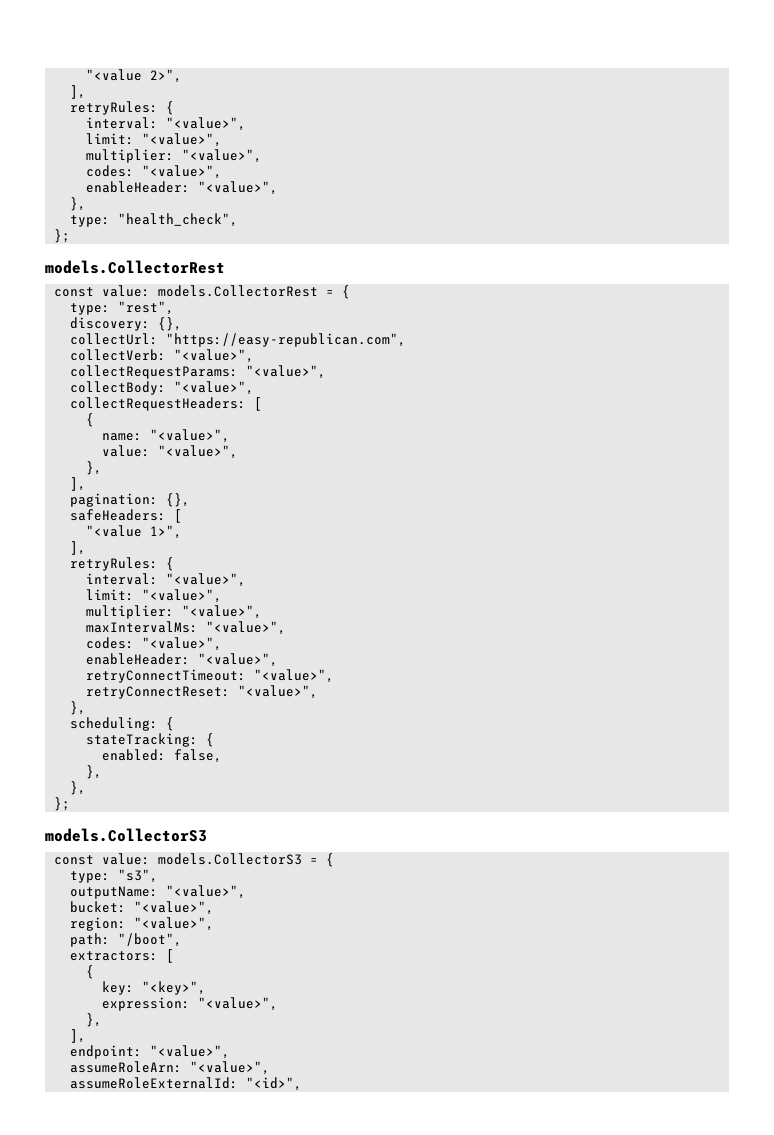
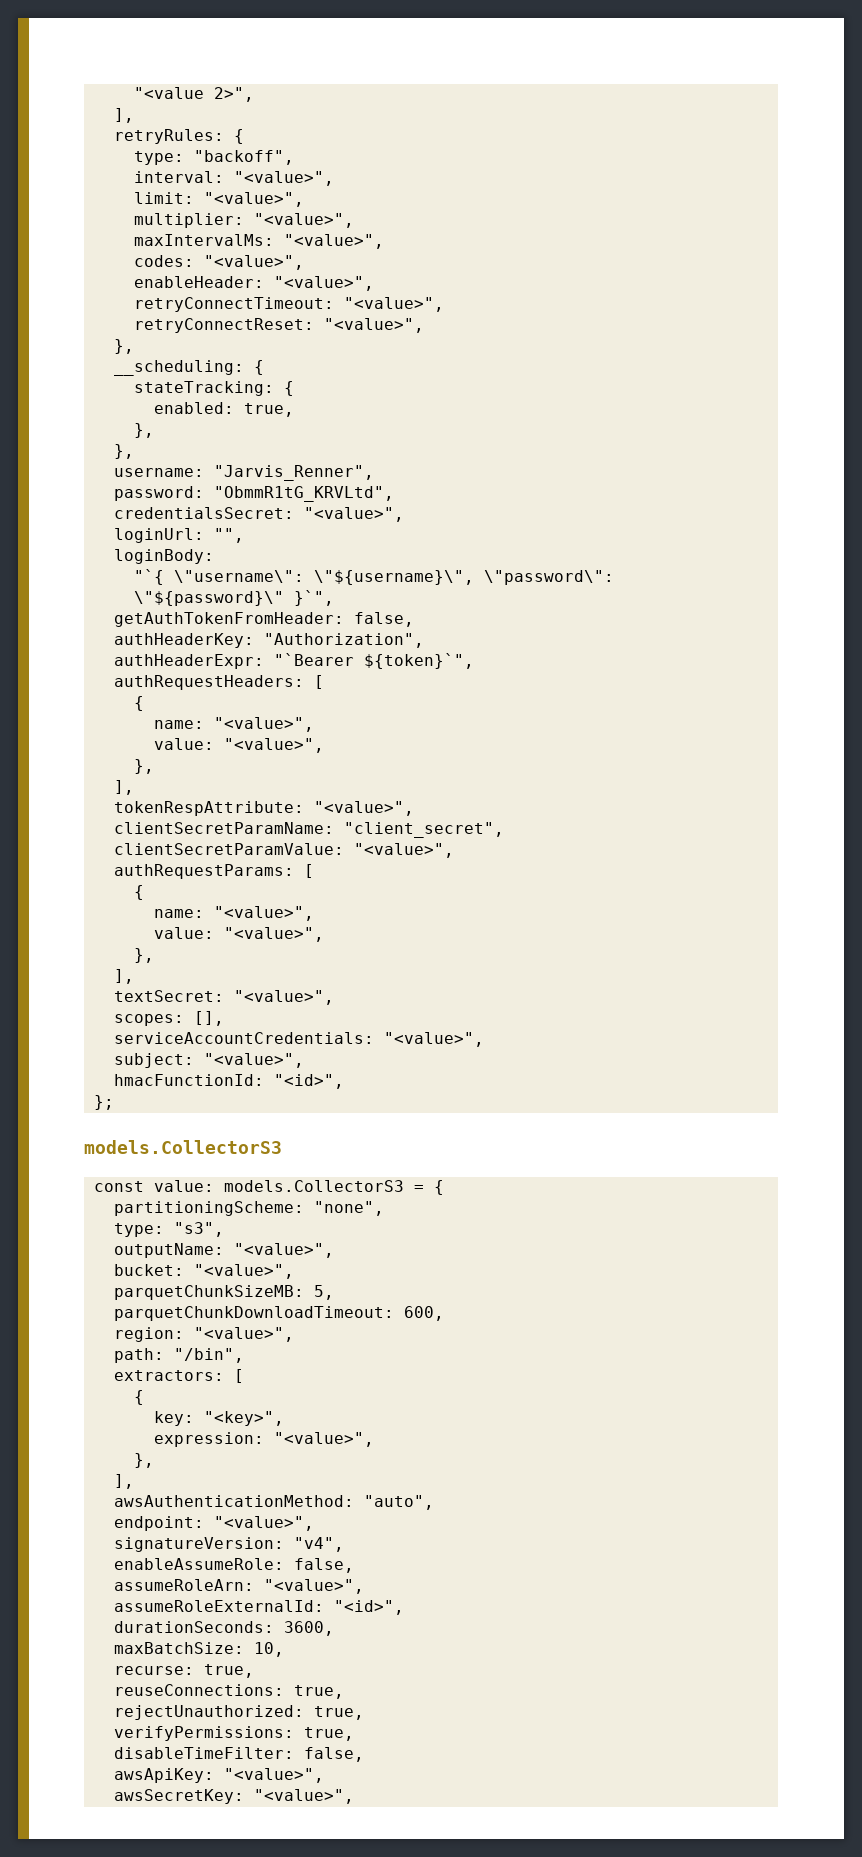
[85,117,246,131] [85,133,222,147] [85,149,262,163] [85,165,222,179] [85,181,278,195] [69,197,86,211] [69,213,238,227] [53,229,70,243] [45,260,225,274] [53,285,350,299] [69,301,174,315] [69,317,182,331] [69,333,406,347] [69,349,254,363] [69,365,326,379] [69,381,254,395] [69,397,262,411] [85,413,94,427] [101,429,230,443] [101,445,238,459] [85,461,102,475] [69,477,86,491] [69,493,190,507] [69,509,182,523] [85,525,182,539] [69,541,86,555] [69,557,174,571] interval: "<value>", // limit: "<value>", // multiplier: "<value>", // codes: "<value>", // enableHeader: "<value>", // }, // type: "health_check", // }; // models.CollectorRest // const value: models.CollectorRest = { // type: "rest", // discovery: {}, // collectUrl: "https://easy-republican.com", // collectVerb: "<value>", // collectRequestParams: "<value>", // collectBody: "<value>", // collectRequestHeaders: [ // { // name: "<value>", // value: "<value>", // }, // ], // pagination: {}, // safeHeaders: [ // "<value 1>", // ], // retryRules: { -> [133,150,294,165] type: "backoff",
[69,717,158,731] scheduling: -> [113,360,244,376] __scheduling:
[173,749,222,763] false, -> [243,403,294,417] true,
(86, 788) none -> [113,465,374,481] [113,486,394,502] [113,507,404,522] [113,528,244,543] [113,549,214,564] [133,569,614,585] [133,590,334,606] [113,612,414,627] [113,633,424,648] [113,653,474,669] [113,675,324,690] [133,696,144,711] [153,717,314,732] [153,738,324,753] [133,759,154,774] [113,780,134,795] [113,801,414,816] [113,822,504,838] [113,843,454,858] [113,864,314,879] [133,885,144,900] [153,906,314,921] [153,927,324,942] [133,948,154,963] [113,969,134,984] [113,990,334,1005] [113,1011,224,1026] [113,1032,484,1047] [113,1053,304,1068] [113,1074,344,1089] // username: "Jarvis_Renner", // password: "ObmmR1tG_KRVLtd", // credentialsSecret: "<value>", // loginUrl: "", // loginBody: // "`{ \"username\": \"${username}\", \"password\": \"${password}\" }`", // getAuthTokenFromHeader: false, // authHeaderKey: "Authorization", // authHeaderExpr: "`Bearer ${token}`", // authRequestHeaders: [ // { // name: "<value>", // value: "<value>", // }, // ], // tokenRespAttribute: "<value>", // clientSecretParamName: "client_secret", // clientSecretParamValue: "<value>", // authRequestParams: [ // { // name: "<value>", // value: "<value>", // }, // ], // textSecret: "<value>", // scopes: [], // serviceAccountCredentials: "<value>", // subject: "<value>", // hmacFunctionId: "<id>",
(334, 860) none -> [113,1201,384,1216] // partitioningScheme: "none",
(214, 908) none -> [113,1285,334,1300] [113,1306,444,1321] // parquetChunkSizeMB: 5, // parquetChunkDownloadTimeout: 600,
[117,933,182,947] "/boot", -> [173,1348,244,1363] "/bin",
(86, 1036) none -> [113,1495,434,1510] // awsAuthenticationMethod: "auto",
(230, 1052) none -> [113,1537,344,1552] [113,1558,354,1573] // signatureVersion: "v4", // enableAssumeRole: false,
(302, 1084) none -> [113,1621,334,1636] [113,1642,284,1657] [113,1664,254,1678] [113,1684,344,1699] [113,1705,364,1720] [113,1726,354,1741] [113,1747,364,1762] [113,1768,324,1783] [113,1789,354,1804] // durationSeconds: 3600, // maxBatchSize: 10, // recurse: true, // reuseConnections: true, // rejectUnauthorized: true, // verifyPermissions: true, // disableTimeFilter: false, // awsApiKey: "<value>", // awsSecretKey: "<value>",

